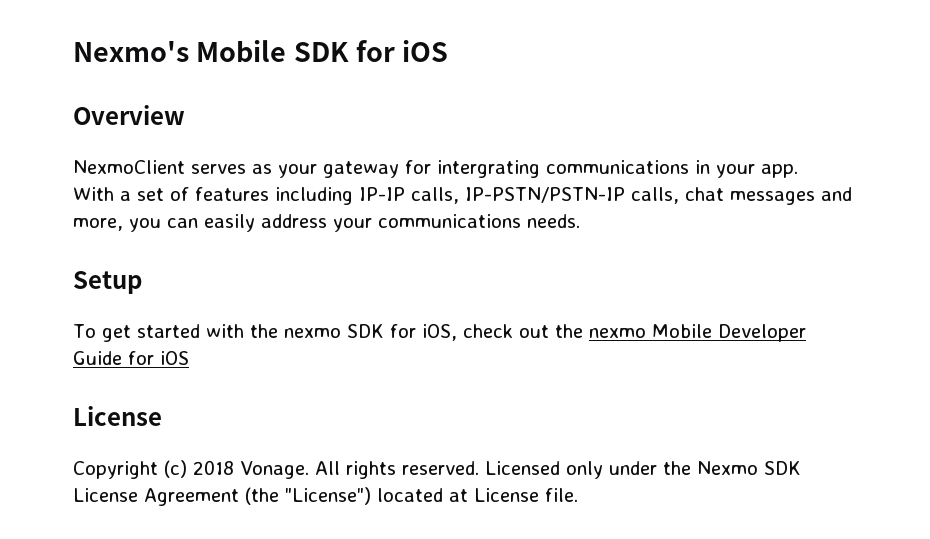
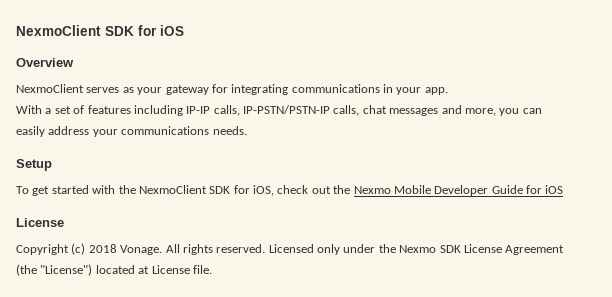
[73,40,287,62] Nexmo's Mobile -> [16,25,101,36] NexmoClient
[437,160,540,178] intergrating -> [231,84,289,95] integrating
[283,328,341,338] nexmo -> [138,185,207,194] NexmoClient
[588,328,646,338] nexmo -> [353,186,391,194] Nexmo

